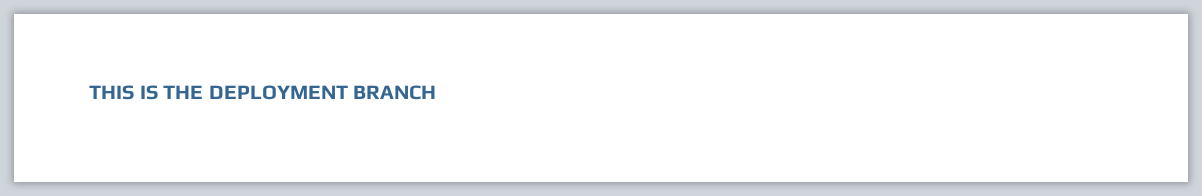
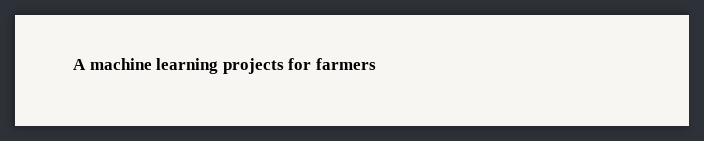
[89,85,437,100] THIS IS THE DEPLOYMENT BRANCH -> [73,58,376,74] A machine learning projects for farmers

